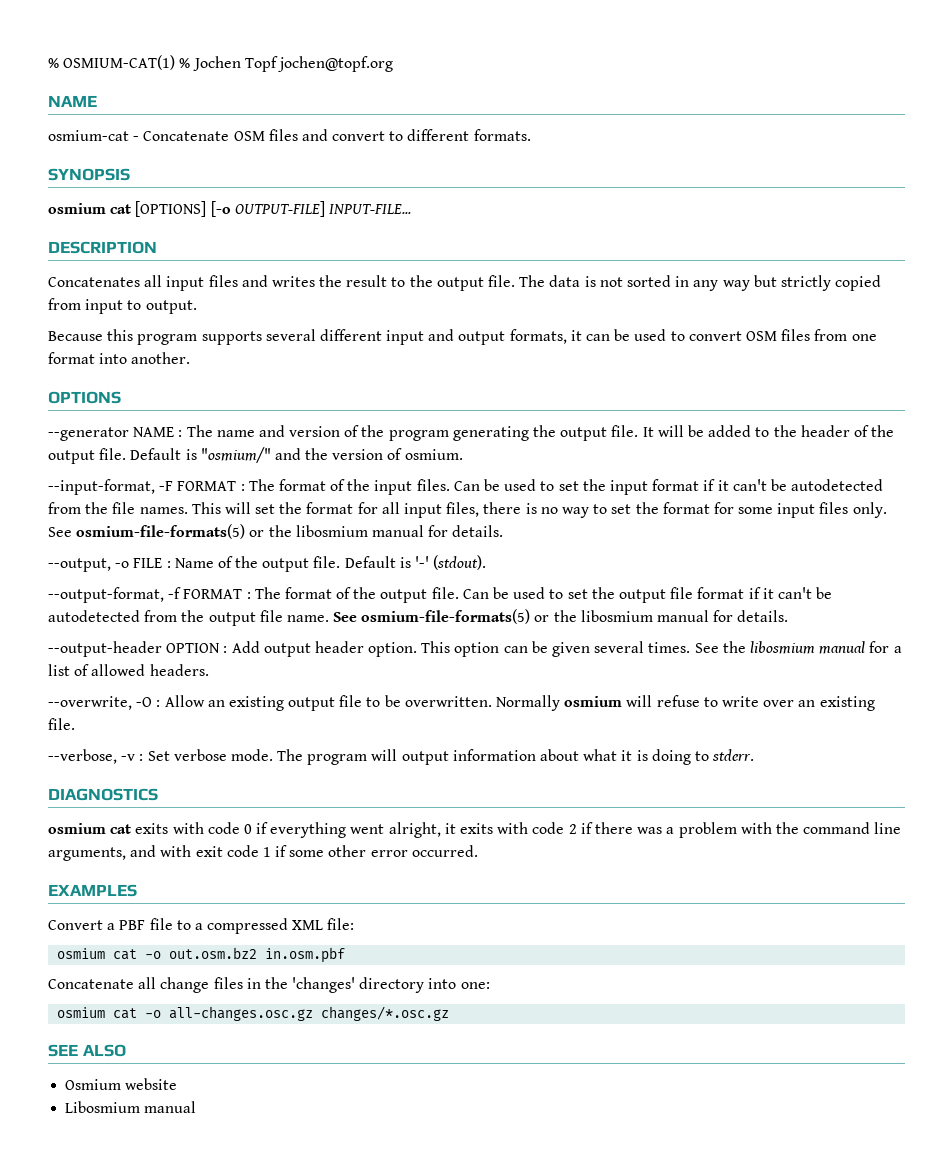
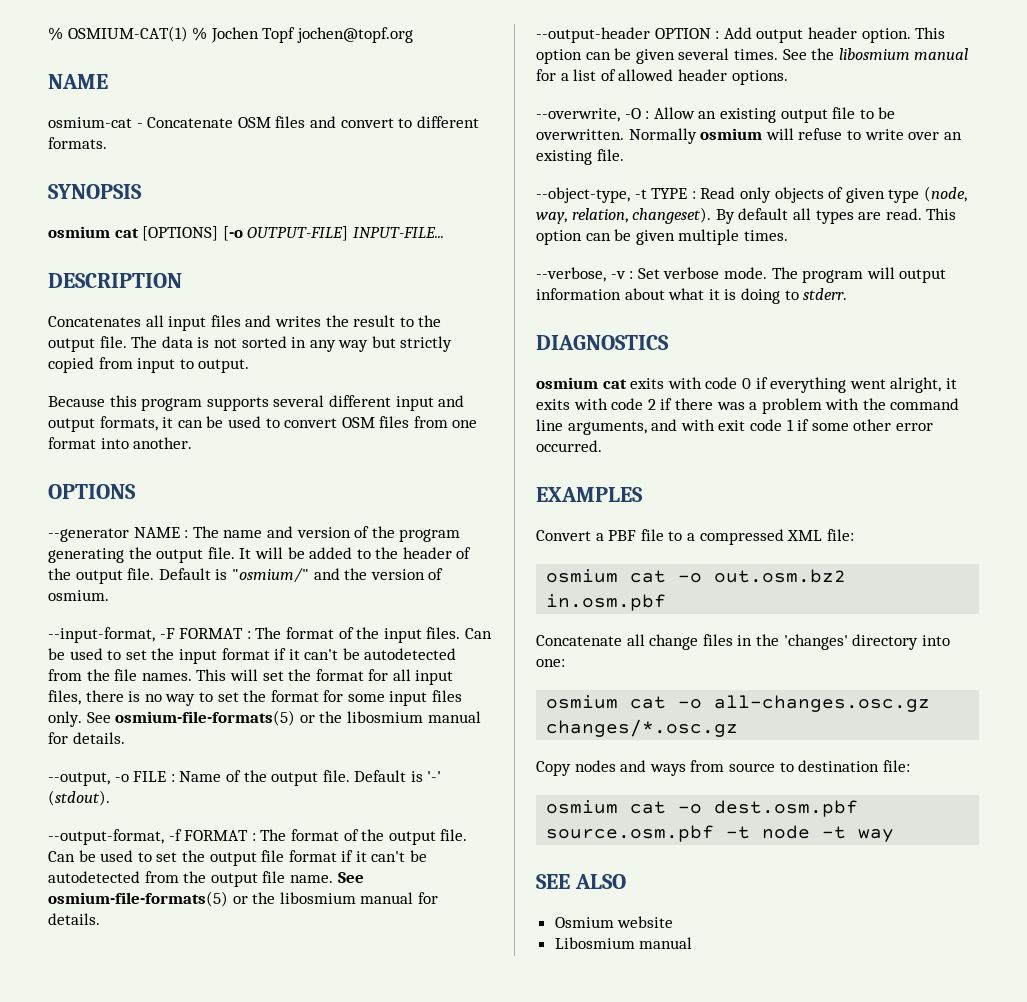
[149,664,209,676] headers. -> [677,69,788,85] header options.
(75, 724) none -> [536,186,967,203] [536,207,957,224] [536,229,788,245] // --object-type, -t TYPE : Read only objects of given type (node, way, relation, changeset). By default all types are read. This option can be given multiple times.
(450, 1013) none -> [536,760,910,776] [546,800,859,817] [546,825,895,842] // Copy nodes and ways from source to destination file: // osmium cat -o dest.osm.pbf source.osm.pbf -t node -t way

